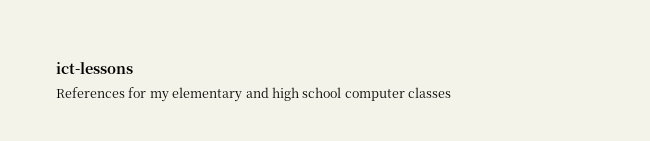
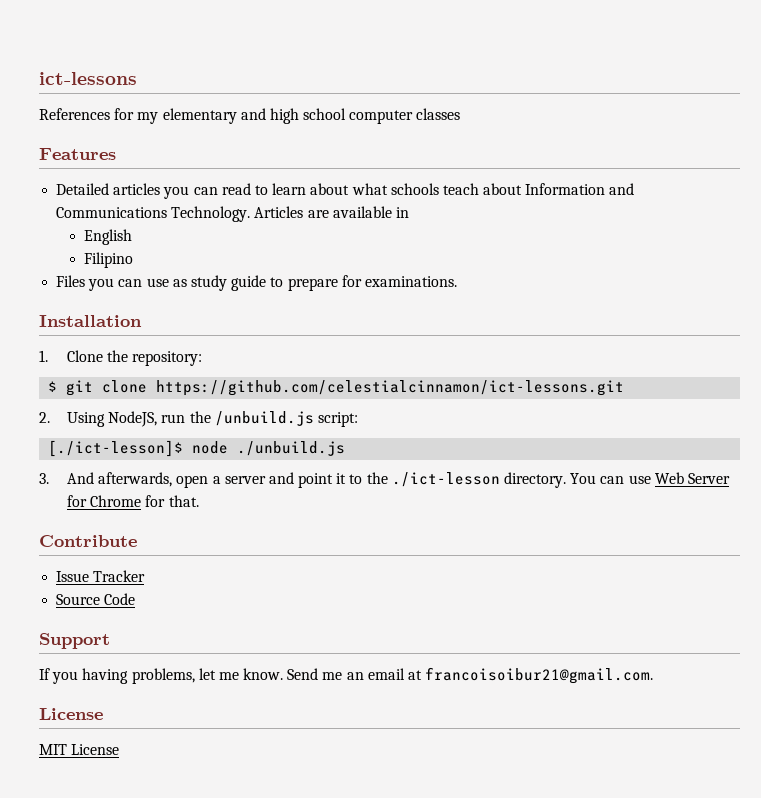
(451, 92) none -> [39,148,116,160] [56,183,635,199] [56,206,409,222] [84,229,133,245] [84,252,134,268] [56,275,457,291] [39,315,142,327] [39,350,203,366] [48,380,625,396] [39,411,358,427] [48,440,346,457] [39,472,730,488] [66,495,199,507] [39,535,137,547] [56,570,146,582] [56,593,136,605] [39,633,110,649] [39,667,654,684] [39,708,103,720] [39,744,120,755] // Features // Detailed articles you can read to learn about what schools teach about Information and Communications Technology. Articles are available in // English // Filipino // Files you can use as study guide to prepare for examinations. // Installation // 1. Clone the repository: // $ git clone https://github.com/celestialcinnamon/ict-lessons.git // 2. Using NodeJS, run the /unbuild.js script: // [./ict-lesson]$ node ./unbuild.js // 3. And afterwards, open a server and point it to the ./ict-lesson directory. You can use Web Server for Chrome for that. // Contribute // Issue Tracker // Source Code // Support // If you having problems, let me know. Send me an email at francoisoibur21@gmail.com. // License // MIT License

